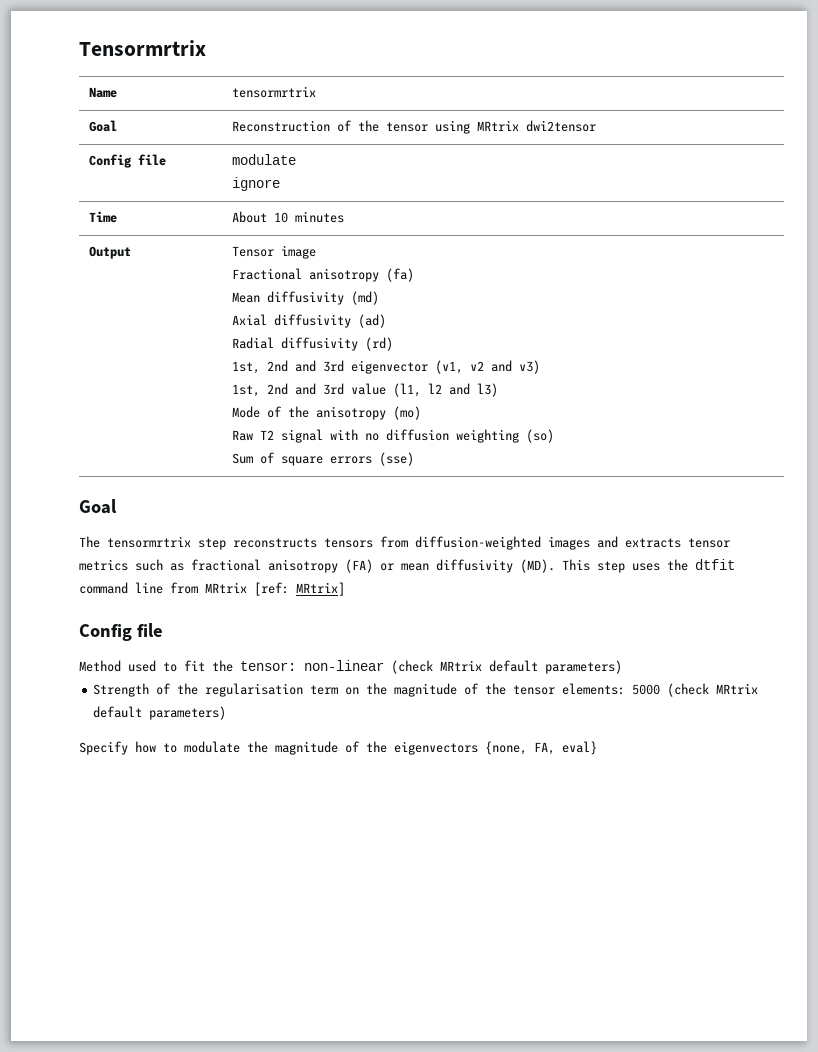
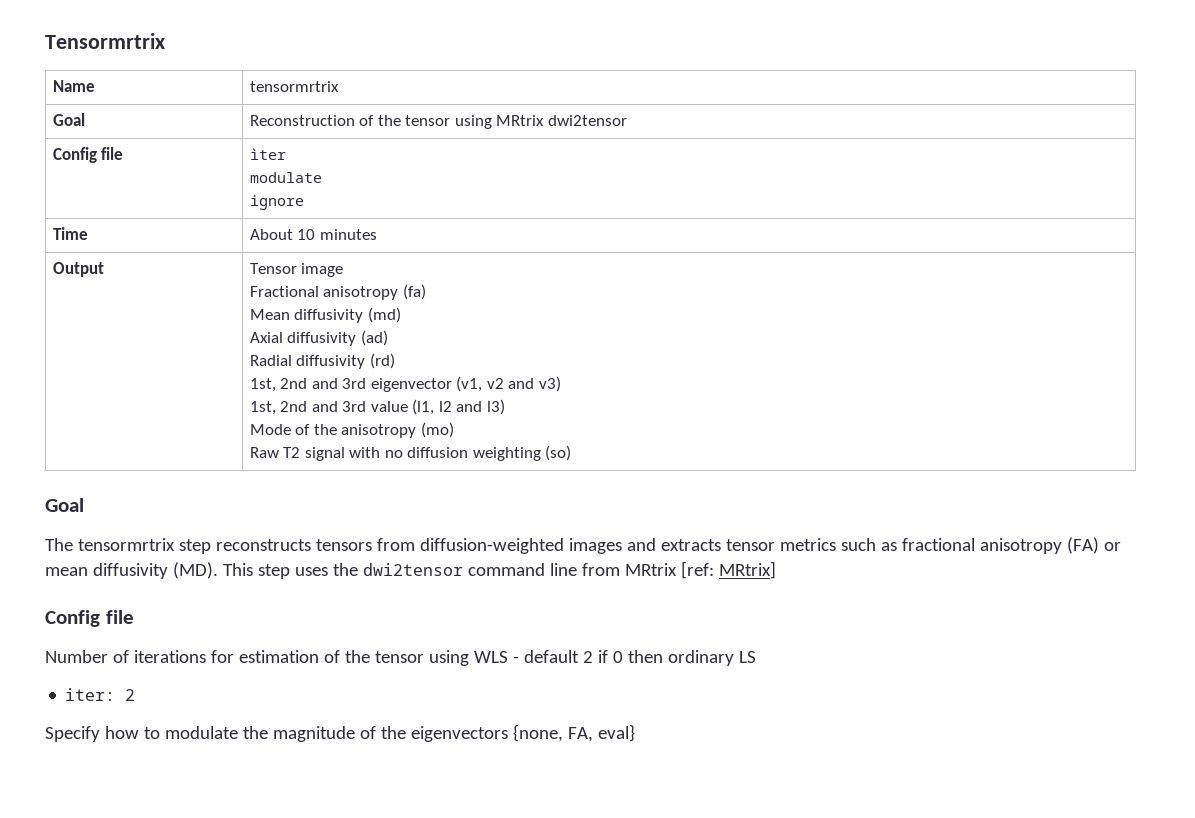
(166, 160) none -> [249,148,286,160] ìter //
[231,452,414,466] // Sum of square errors (sse) -> (572, 453) none
[695,559,735,570] dtfit -> [362,563,463,576] dwi2tensor
[79,660,622,674] [93,683,759,697] [93,706,227,720] Method used to fit the tensor: non-linear (check MRtrix default parameters) // Strength of the regularisation term on the magnitude of the tensor elements: 5000 (check MRtrix default parameters) -> [45,650,756,666] [65,688,136,701] Number of iterations for estimation of the tensor using WLS - default 2 if 0 then ordinary LS // iter: 2

